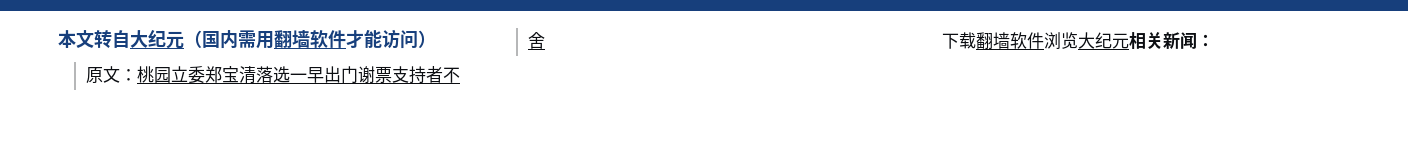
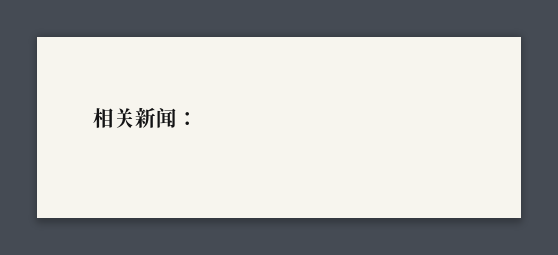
[58,29,436,49] [85,66,460,84] [527,32,545,49] [942,32,1129,49] 本文转自大纪元（国内需用翻墙软件才能访问） // 原文：桃园立委郑宝清落选一早出门谢票支持者不舍 // 下载翻墙软件浏览大纪元 -> (93, 118) none

